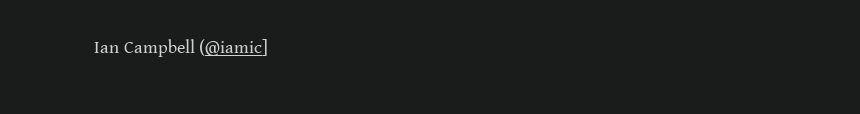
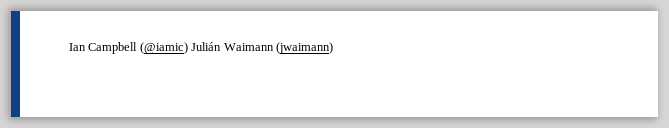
[199,39,269,56] (@iamic] -> [139,42,333,54] (@iamic) Julián Waimann (jwaimann)

